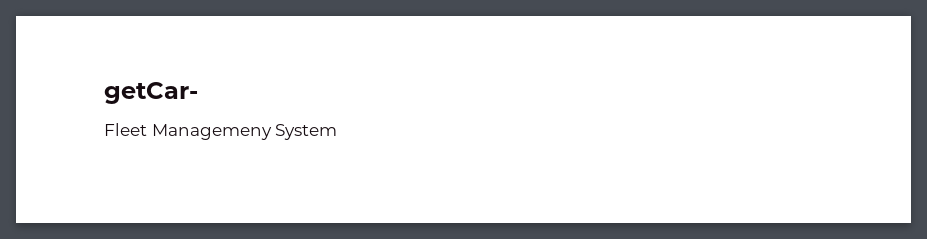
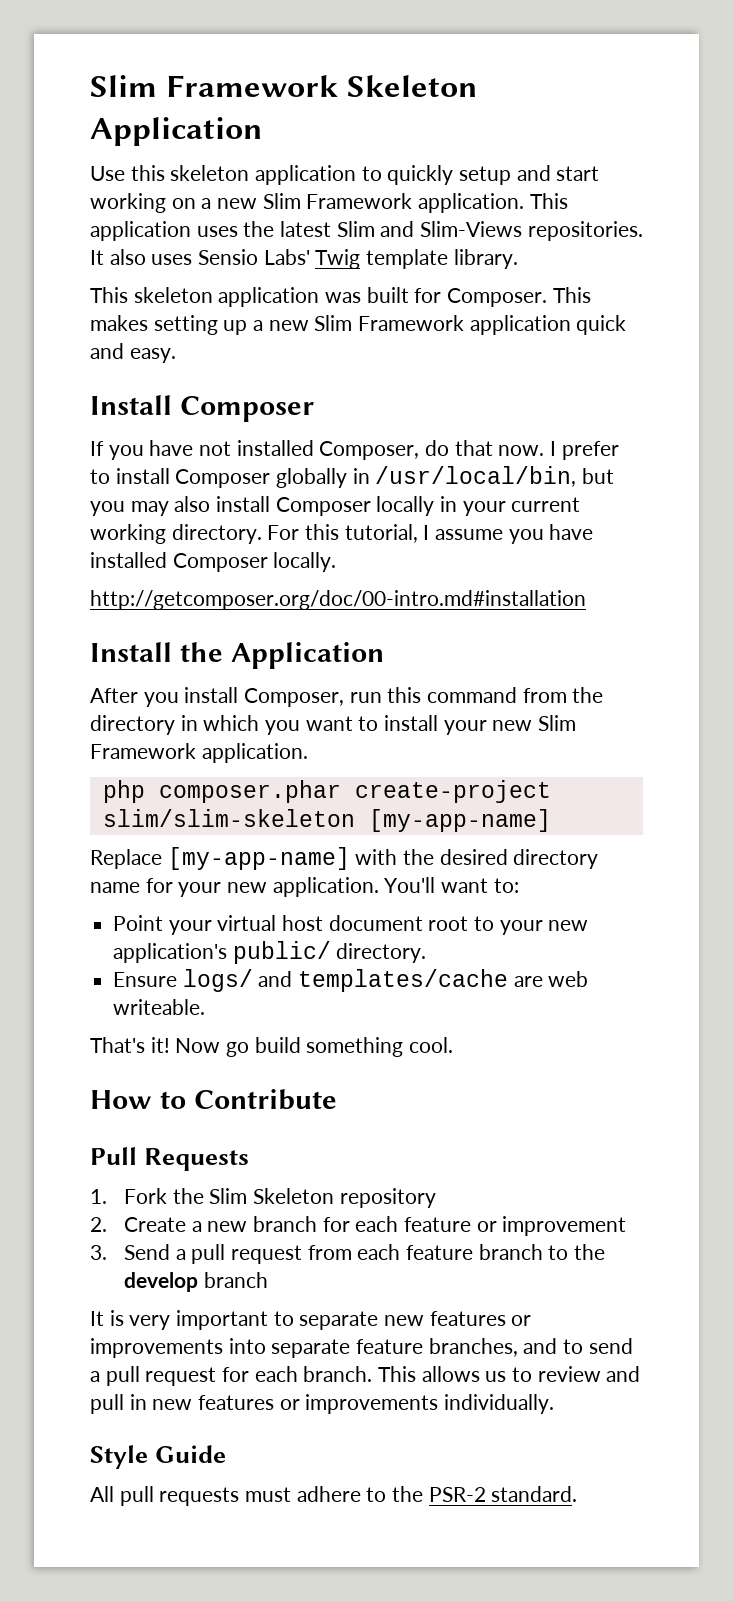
[104,82,198,104] [104,123,338,140] getCar- // Fleet Managemeny System -> [90,75,478,97] [90,117,263,146] [90,165,600,185] [90,193,568,213] [90,221,643,241] [90,249,518,269] [90,287,591,307] [90,315,627,335] [90,343,176,363] [90,395,314,422] [90,440,619,460] [90,466,615,488] [90,496,581,516] [90,524,594,544] [90,552,337,572] [90,590,586,610] [90,642,384,669] [90,687,604,707] [90,715,577,735] [90,743,308,763] [102,780,551,803] [102,809,551,832] [90,847,599,870] [90,877,519,897] [113,915,589,935] [113,941,427,964] [113,969,589,992] [113,999,206,1015] [90,1037,454,1057] [90,1089,337,1110] [90,1147,250,1171] [90,1188,436,1208] [90,1216,627,1236] [90,1244,605,1264] [123,1272,268,1292] [90,1310,532,1330] [90,1338,633,1358] [90,1366,641,1386] [90,1394,555,1414] [90,1445,227,1469] [90,1486,578,1506] Slim Framework Skeleton Application // Use this skeleton application to quickly setup and start working on a new Slim Framework application. This application uses the latest Slim and Slim-Views repositories. It also uses Sensio Labs' Twig template library. // This skeleton application was built for Composer. This makes setting up a new Slim Framework application quick and easy. // Install Composer // If you have not installed Composer, do that now. I prefer to install Composer globally in /usr/local/bin, but you may also install Composer locally in your current working directory. For this tutorial, I assume you have installed Composer locally. // http://getcomposer.org/doc/00-intro.md#installation // Install the Application // After you install Composer, run this command from the directory in which you want to install your new Slim Framework application. // php composer.phar create-project slim/slim-skeleton [my-app-name] // Replace [my-app-name] with the desired directory name for your new application. You'll want to: // Point your virtual host document root to your new application's public/ directory. // Ensure logs/ and templates/cache are web writeable. // That's it! Now go build something cool. // How to Contribute // Pull Requests // 1. Fork the Slim Skeleton repository // 2. Create a new branch for each feature or improvement // 3. Send a pull request from each feature branch to the develop branch // It is very important to separate new features or improvements into separate feature branches, and to send a pull request for each branch. This allows us to review and pull in new features or improvements individually. // Style Guide // All pull requests must adhere to the PSR-2 standard.

